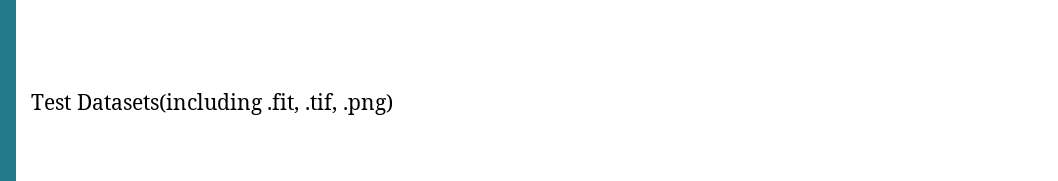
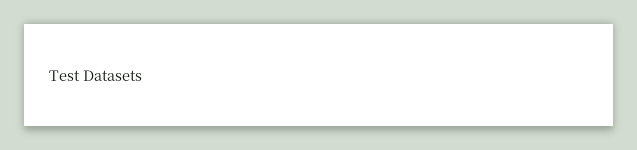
[76,93,393,115] Datasets(including .fit, .tif, .png) -> [83,70,142,81] Datasets

